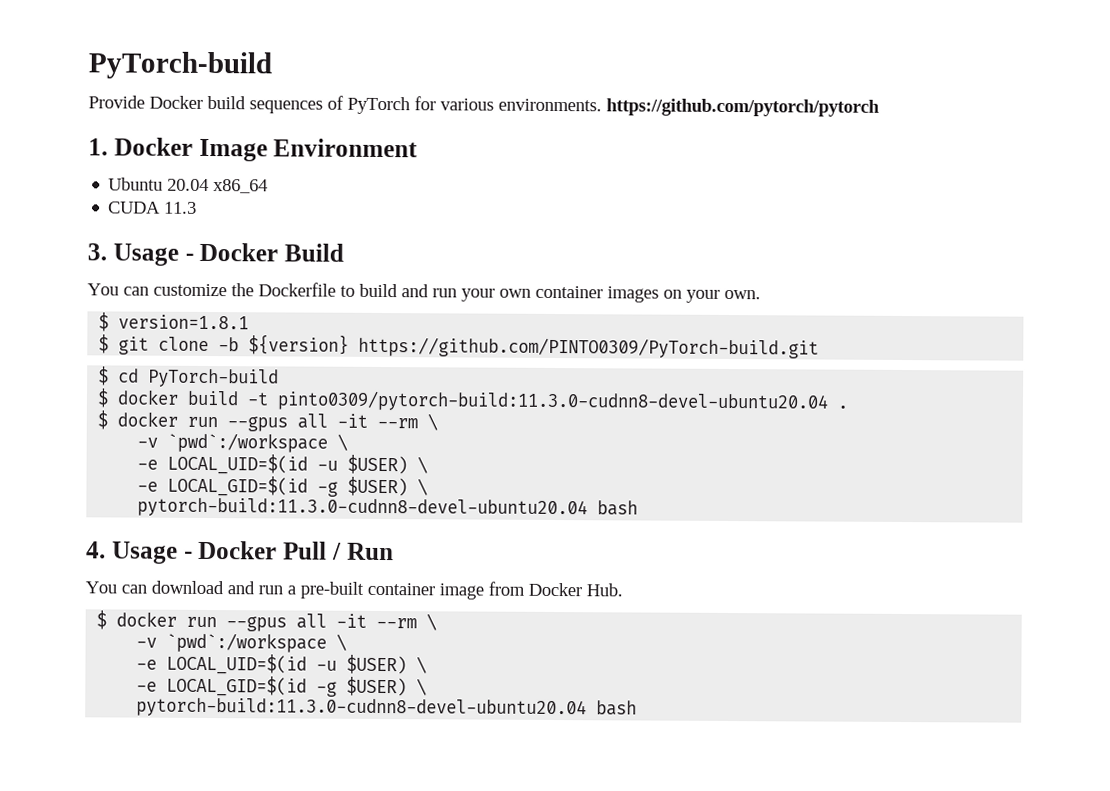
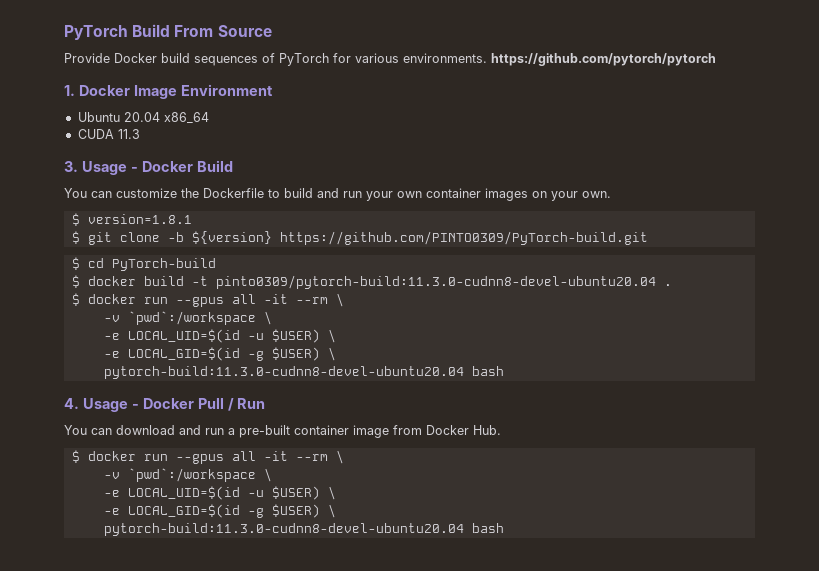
[88,51,272,80] PyTorch-build -> [64,24,272,40] PyTorch Build From Source

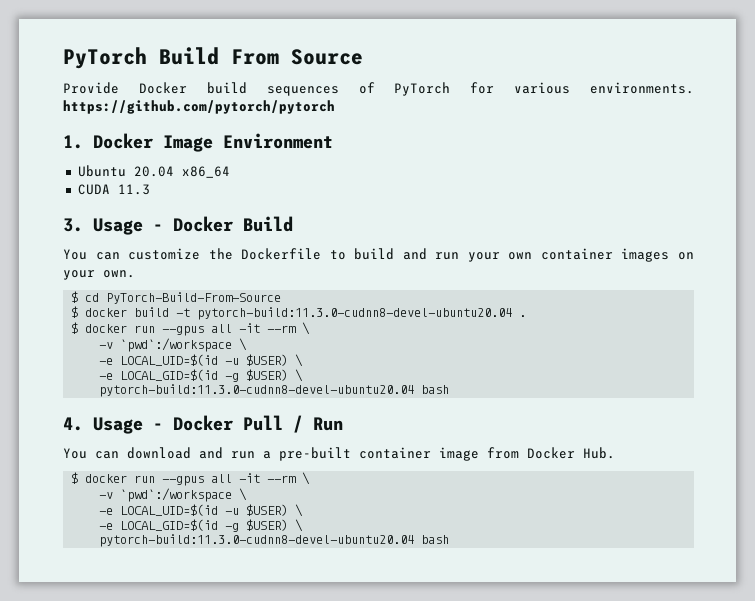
[71,213,192,226] [71,231,648,245] // $ version=1.8.1 // $ git clone -b ${version} https://github.com/PINTO0309/PyTorch-build.git -> (135, 274) none
[111,258,216,271] PyTorch-build -> [106,292,282,304] PyTorch-Build-From-Source
[215,275,656,289] pinto0309/pytorch-build:11.3.0-cudnn8-devel-ubuntu20.04 -> [197,307,513,320] pytorch-build:11.3.0-cudnn8-devel-ubuntu20.04

